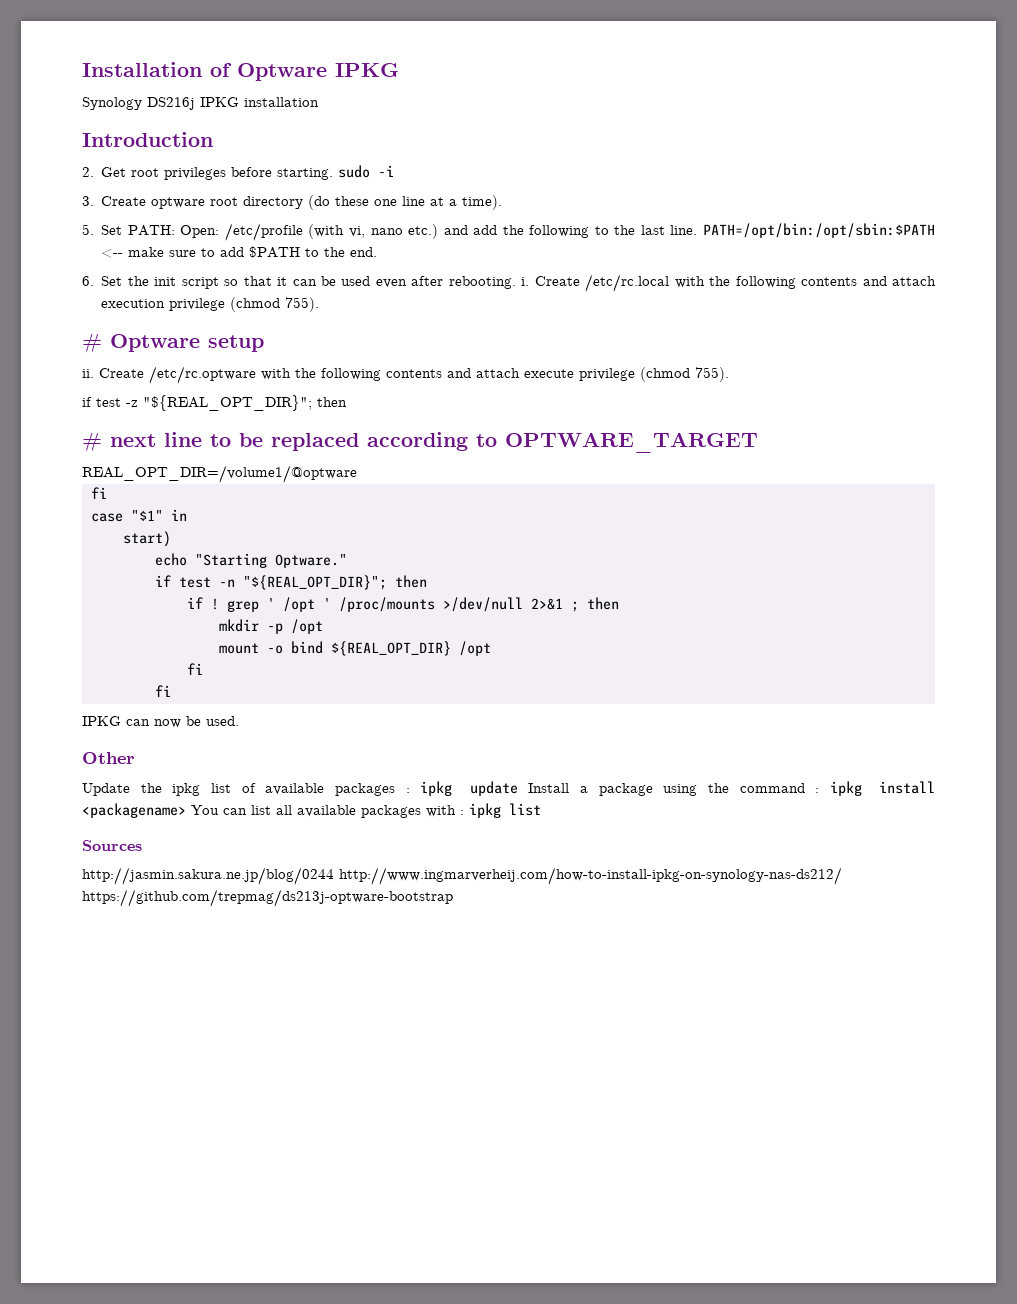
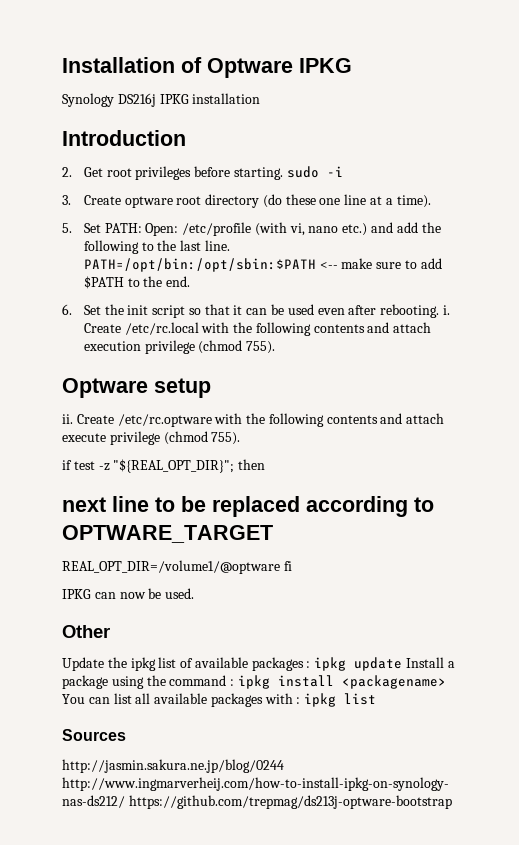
[82,333,102,353] # -> (276, 347) none
[82,432,102,452] # -> (266, 464) none
[90,487,107,499] [90,509,187,522] [122,531,171,547] [154,553,347,568] [154,575,427,590] [186,597,619,612] [218,619,323,634] [218,641,491,656] [186,663,203,675] // fi // case "$1" in // start) // echo "Starting Optware." // if test -n "${REAL_OPT_DIR}"; then // if ! grep ' /opt ' /proc/mounts >/dev/null 2>&1 ; then // mkdir -p /opt // mount -o bind ${REAL_OPT_DIR} /opt // fi // -> (280, 567) none

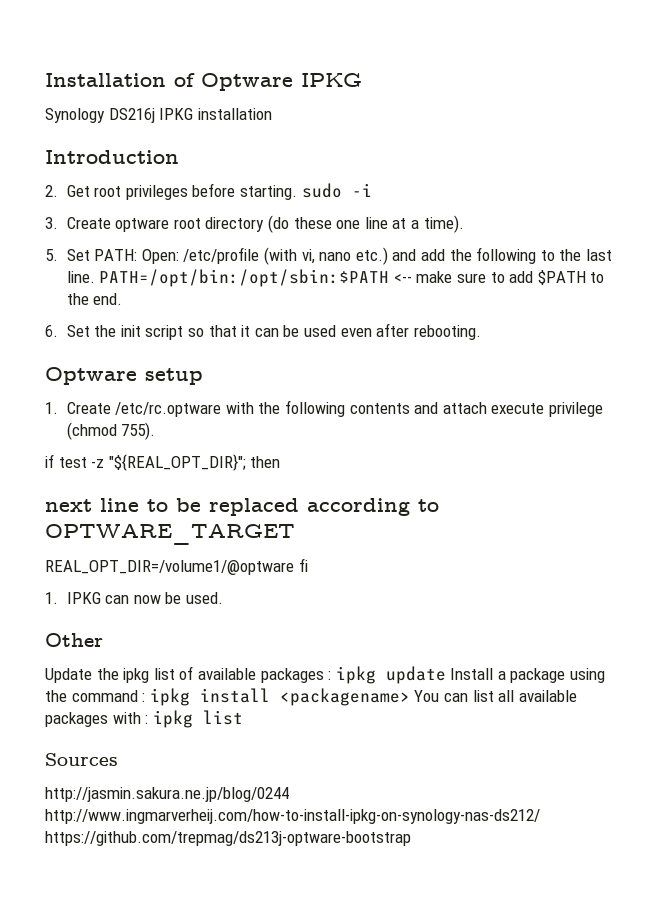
[442,305,450,315] [83,322,432,336] [83,340,276,354] i. Create /etc/rc.local with the following contents and attach execution privilege (chmod 755). -> (481, 332) none
[62,414,73,424] ii. -> [45,402,58,414] 1.
(292, 566) none -> [45,592,58,604] 1.

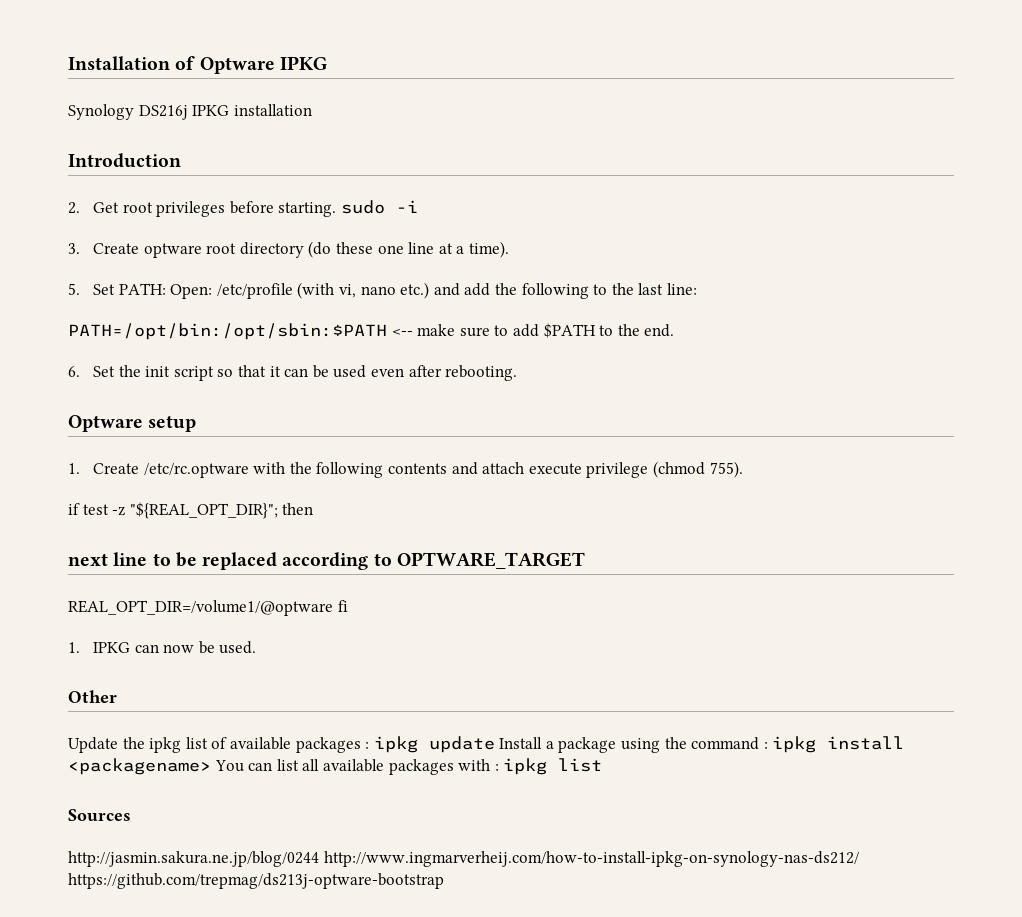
[66,271,95,283] line. -> [666,283,697,295] line: //

